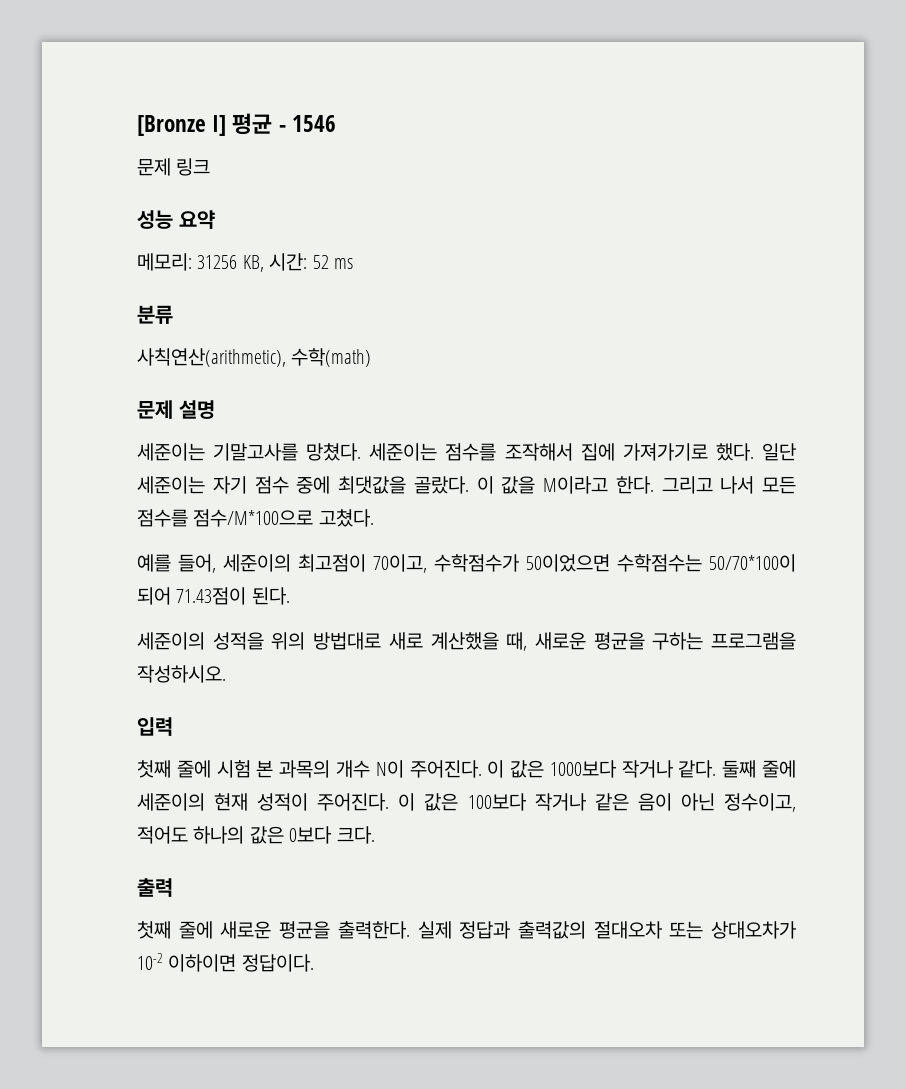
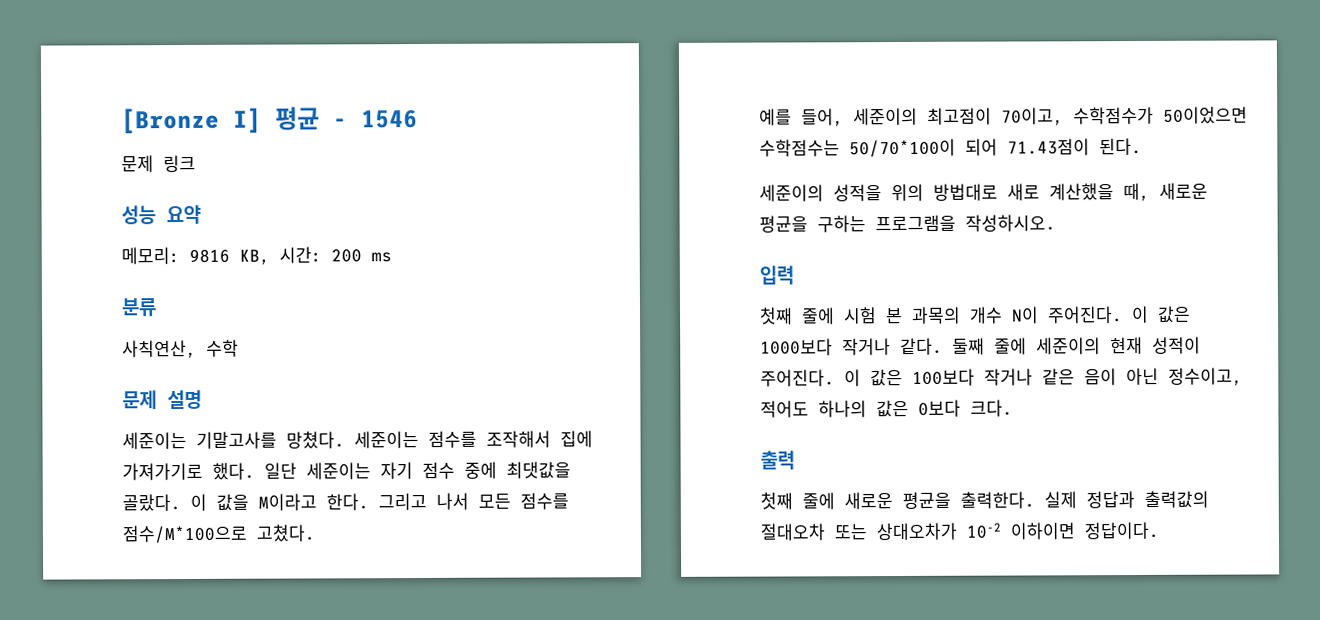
[197,255,238,269] 31256 -> [189,248,230,263] 9816
[312,255,329,269] 52 -> [331,249,362,263] 200
[137,348,372,367] 사칙연산(arithmetic), 수학(math) -> [122,339,239,359] 사칙연산, 수학

